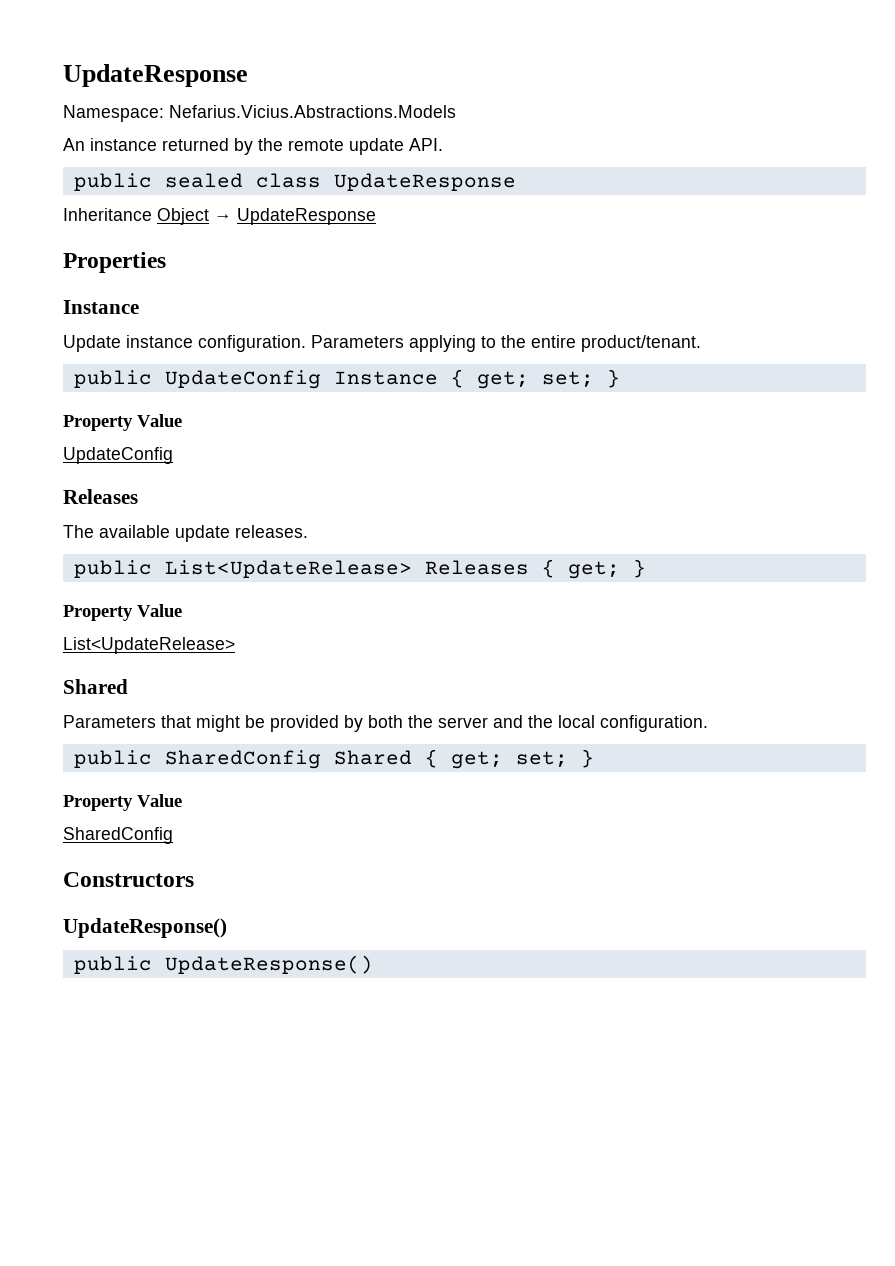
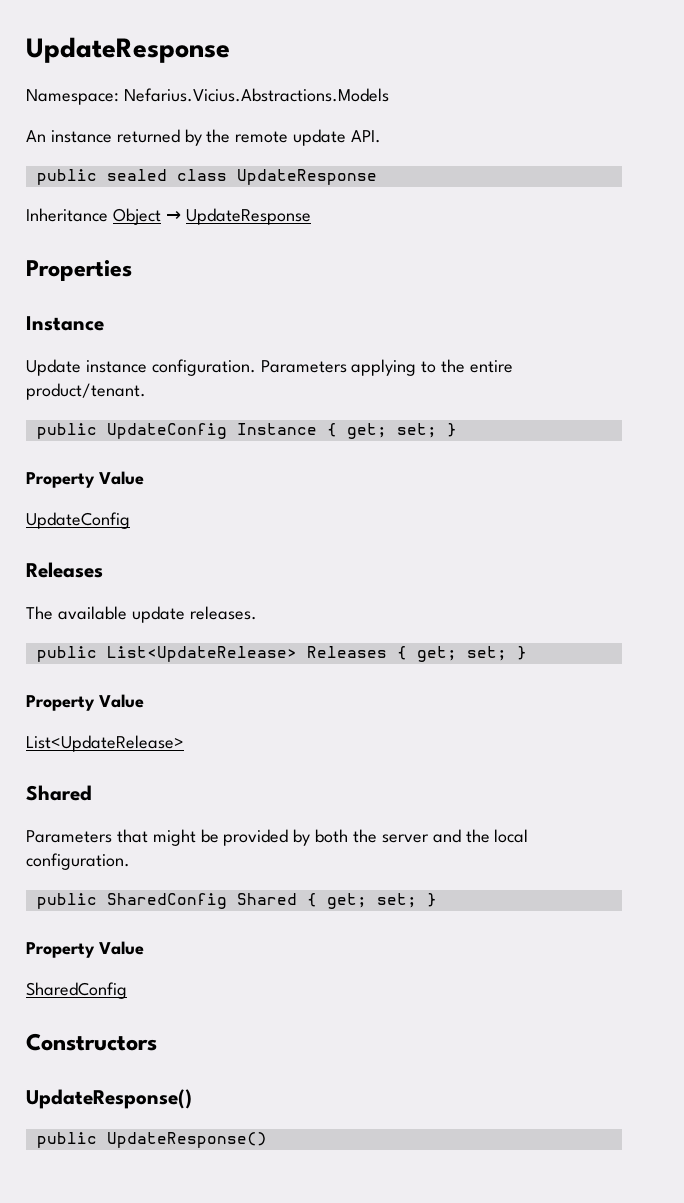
(620, 570) none -> [466,646,507,661] set;

